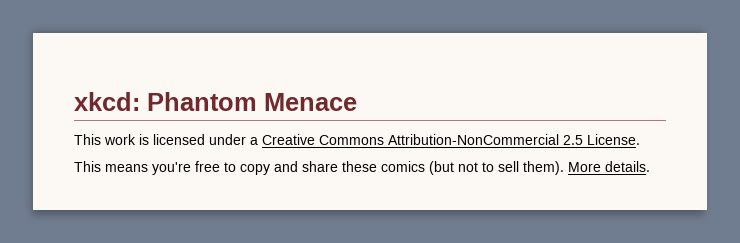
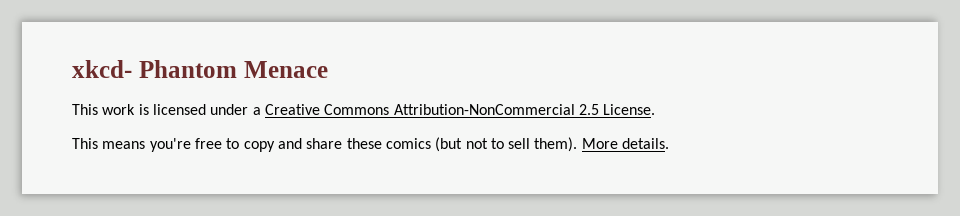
[74,92,140,111] xkcd: -> [72,60,132,78] xkcd-

